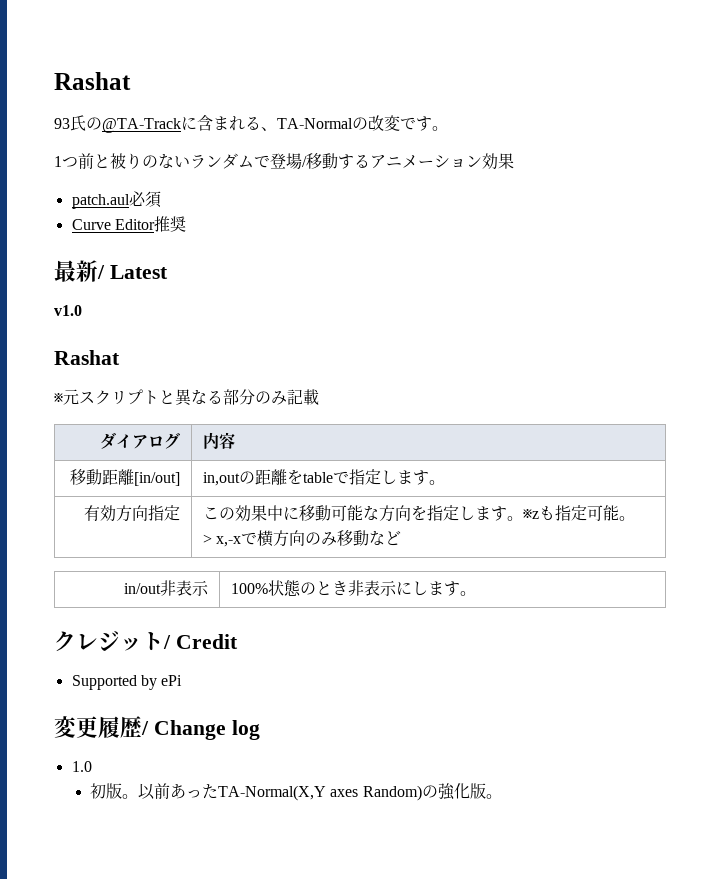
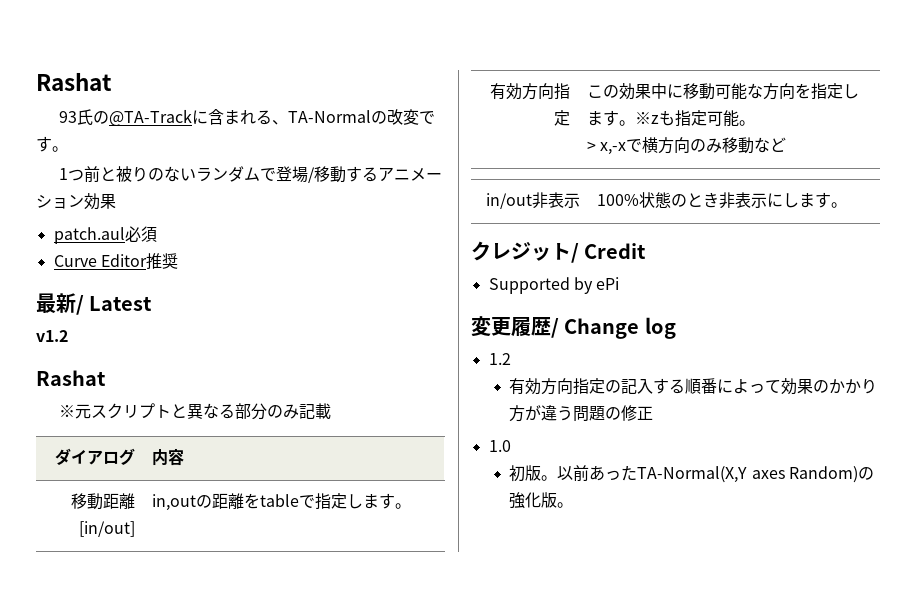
[54,305,82,316] v1.0 -> [36,330,68,342] v1.2
(260, 730) none -> [488,353,511,365] [509,378,878,395] [509,405,654,422] // 1.2 // 有効方向指定の記入する順番によって効果のかかり方が違う問題の修正

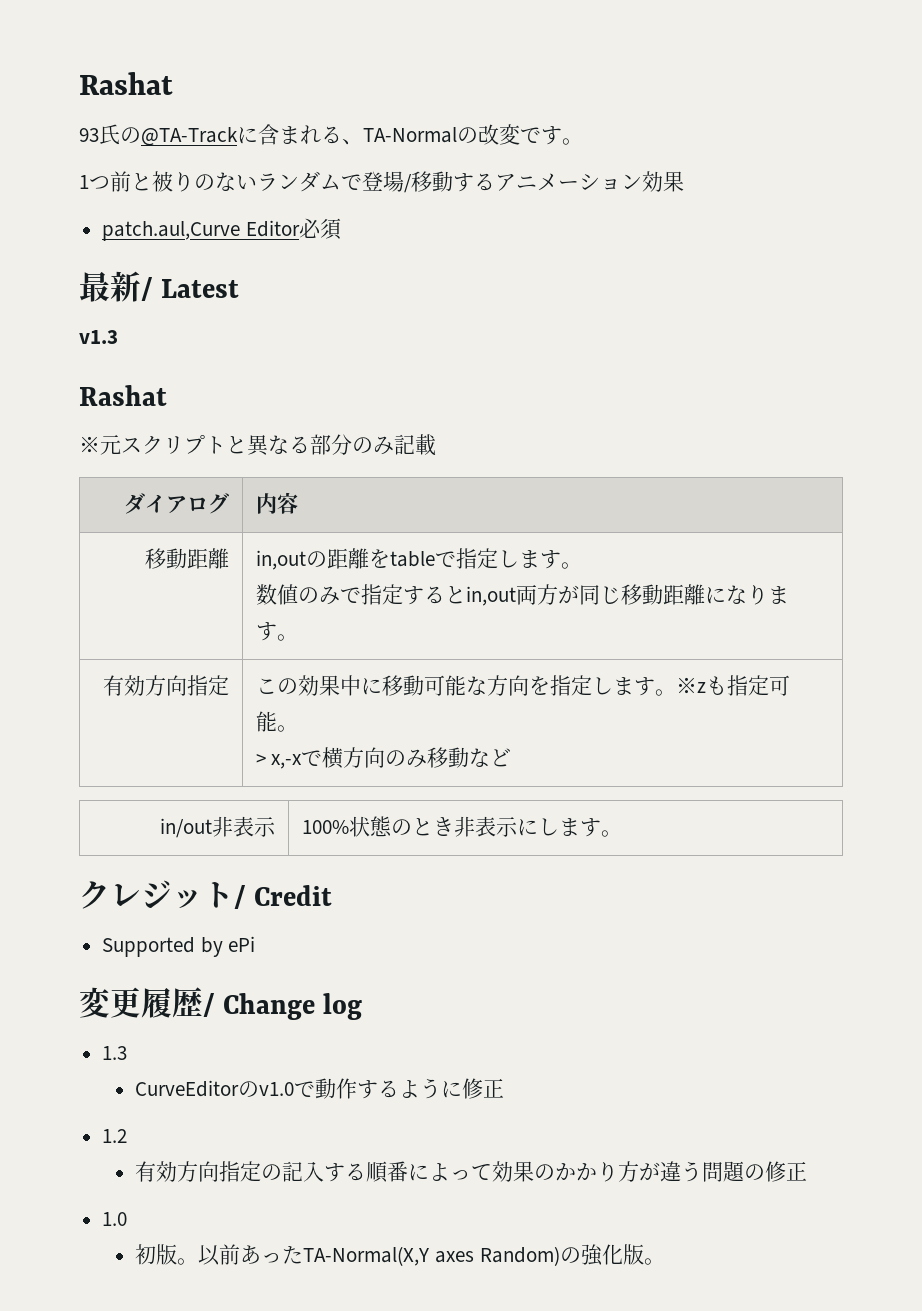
[53,227,125,244] patch.aul -> [102,220,300,241] patch.aul,Curve Editor
[53,253,178,270] // Curve Editor推奨 -> (341, 229) none
[36,330,68,342] v1.2 -> [79,330,118,344] v1.3
[79,521,136,537] [in/out] -> (230, 558) none
(411, 506) none -> [255,584,789,606] [255,622,298,641] // 数値のみで指定するとin,out両方が同じ移動距離になります。
(676, 328) none -> [102,1046,128,1060] [135,1078,505,1099] // 1.3 // CurveEditorのv1.0で動作するように修正

